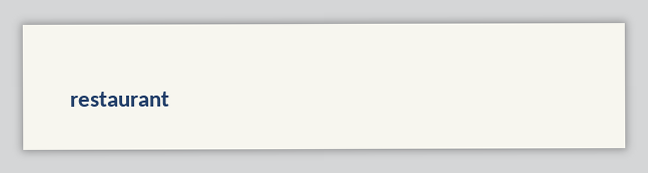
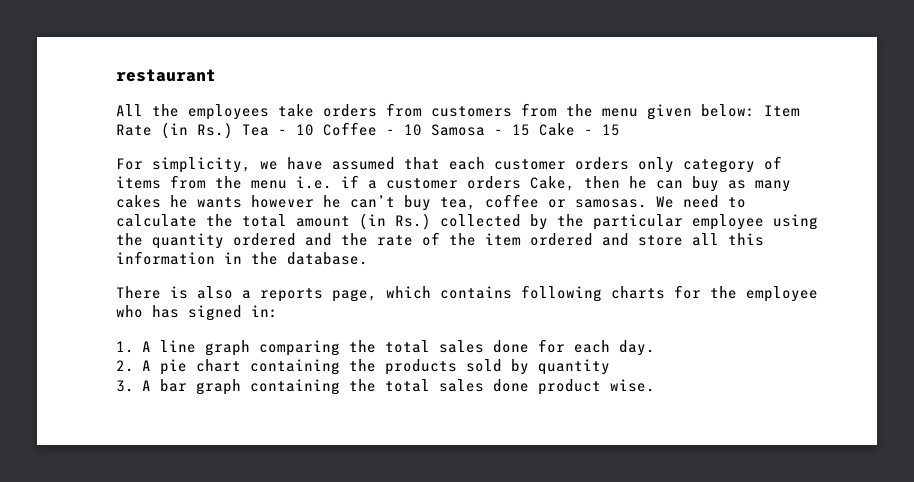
(170, 99) none -> [116,103,800,120] [116,122,620,139] [116,156,782,173] [116,175,791,192] [116,194,746,211] [116,213,818,230] [116,232,764,249] [116,251,368,265] [116,285,818,302] [116,305,278,321] [116,339,655,356] [116,359,610,375] [116,379,655,395] // All the employees take orders from customers from the menu given below: Item Rate (in Rs.) Tea - 10 Coffee - 10 Samosa - 15 Cake - 15 // For simplicity, we have assumed that each customer orders only category of items from the menu i.e. if a customer orders Cake, then he can buy as many cakes he wants however he can’t buy tea, coffee or samosas. We need to calculate the total amount (in Rs.) collected by the particular employee using the quantity ordered and the rate of the item ordered and store all this information in the database. // There is also a reports page, which contains following charts for the employee who has signed in: // 1. A line graph comparing the total sales done for each day. // 2. A pie chart containing the products sold by quantity // 3. A bar graph containing the total sales done product wise.

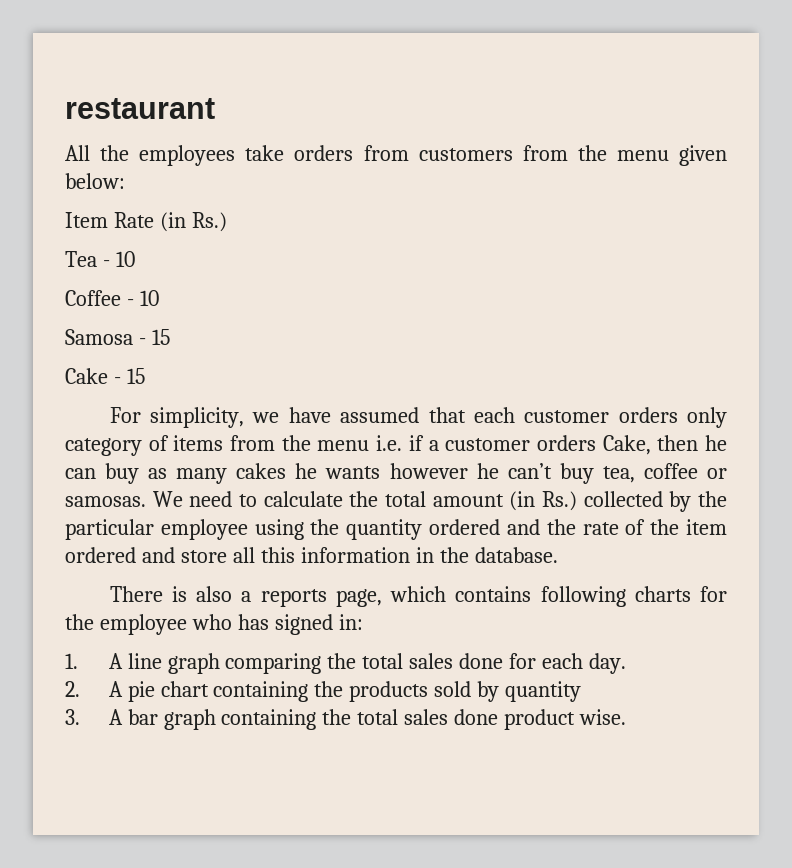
(755, 110) none -> (125, 181) //
(233, 130) none -> (227, 222) //
(314, 130) none -> (135, 259) //
(422, 130) none -> (159, 298) //
(530, 130) none -> (170, 337) //

